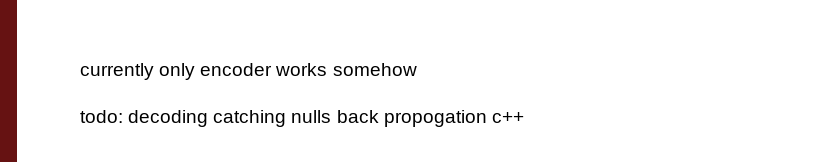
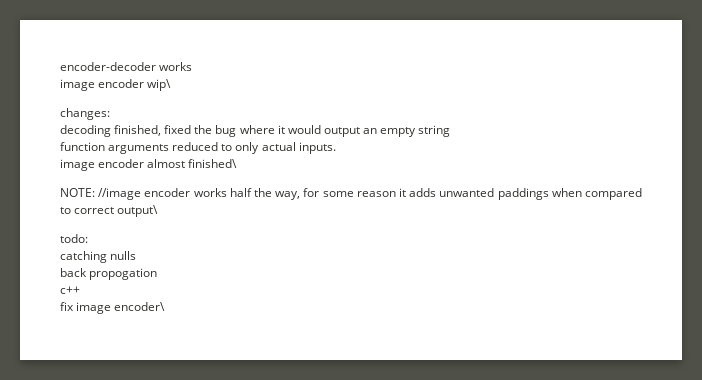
[80,63,417,80] currently only encoder works somehow -> [60,62,193,71] [60,79,172,91] [60,108,110,120] [60,125,451,137] [60,142,336,154] [60,159,238,171] [60,188,642,200] [60,205,159,217] encoder-decoder works // image encoder wip\ // changes: // decoding finished, fixed the bug where it would output an empty string // function arguments reduced to only actual inputs. // image encoder almost finished\ // NOTE: //image encoder works half the way, for some reason it adds unwanted paddings when compared to correct output\
[128,110,209,127] decoding -> (88, 238) //
(332, 116) none -> (137, 255) //
(487, 118) none -> (158, 274) //
(524, 117) none -> [60,302,166,314] // fix image encoder\

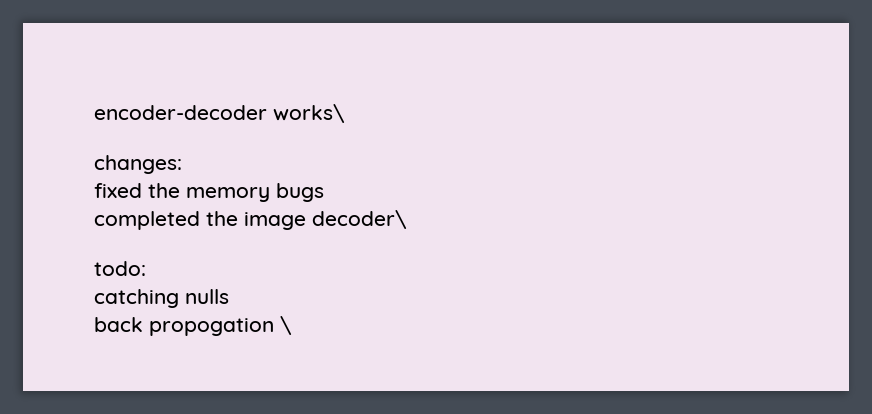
[159,62,193,71] [60,79,172,91] [60,108,110,120] [60,125,451,137] [60,142,336,154] [60,159,238,171] [60,188,642,200] [60,205,159,217] works // image encoder wip\ // changes: // decoding finished, fixed the bug where it would output an empty string // function arguments reduced to only actual inputs. // image encoder almost finished\ // NOTE: //image encoder works half the way, for some reason it adds unwanted paddings when compared to correct output\ -> [273,104,345,123] [94,155,182,174] [94,183,324,202] [94,210,407,230] works\ // changes: // fixed the memory bugs // completed the image decoder\
[60,286,80,294] [60,302,166,314] // c++ // fix image encoder\ -> [280,316,292,335] \

